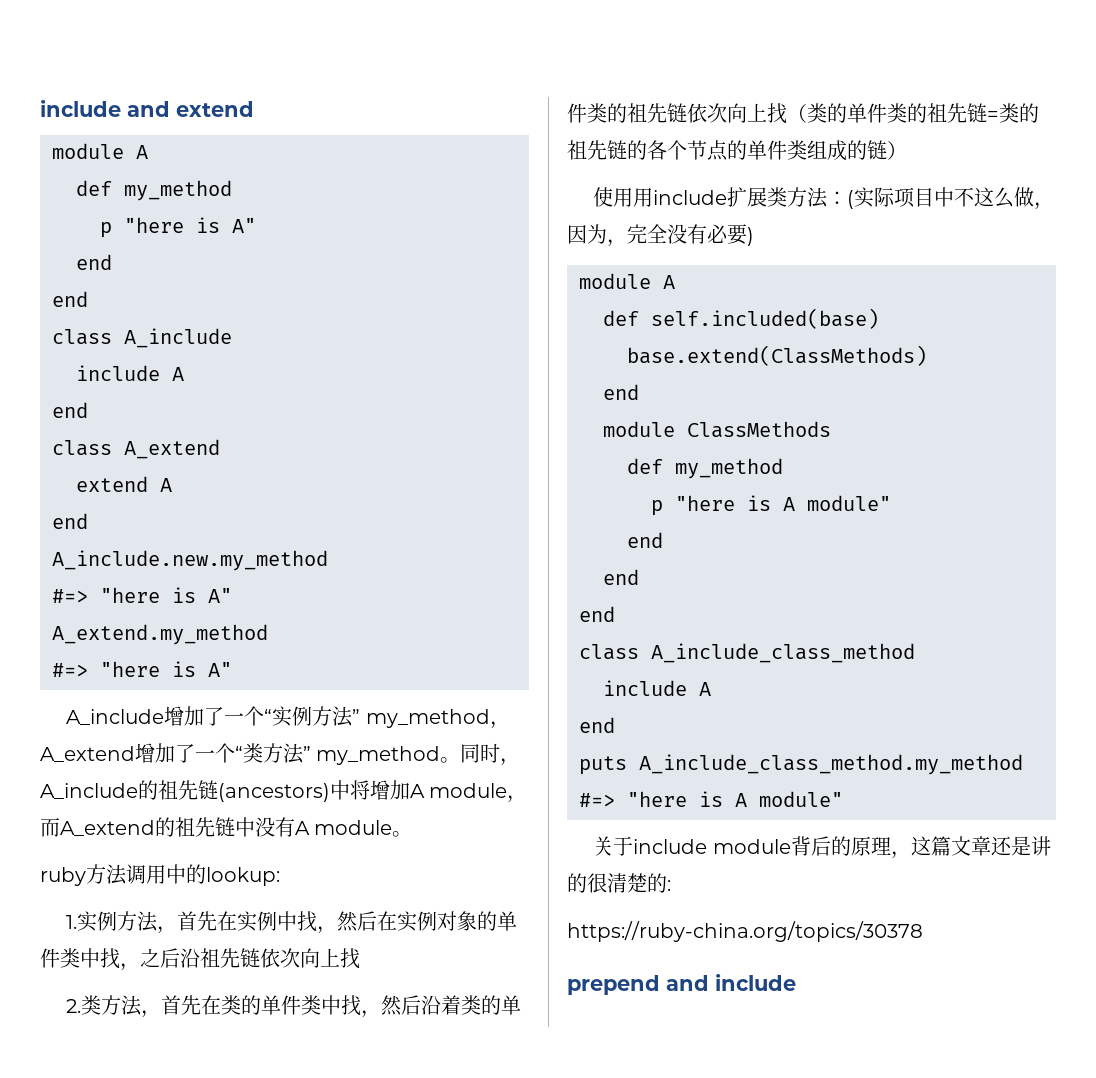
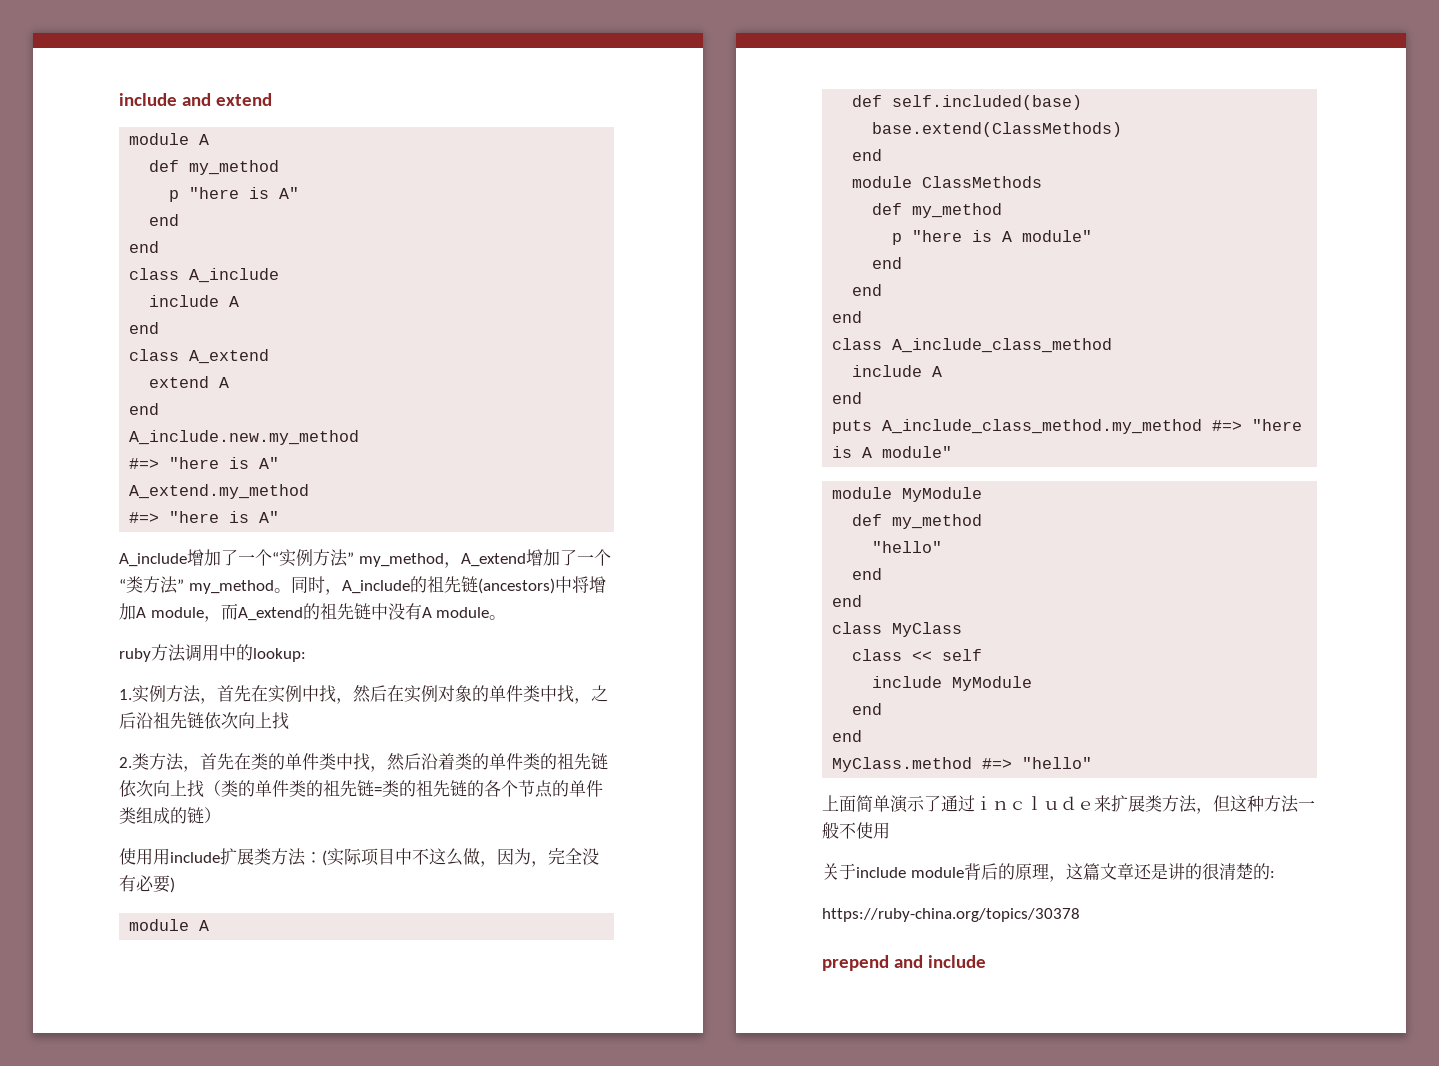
(843, 799) none -> [832,487,983,502] [852,514,983,529] [872,541,943,553] [852,568,883,580] [832,595,863,607] [832,622,963,637] [852,649,983,661] [872,676,1033,691] [852,703,883,715] [832,730,863,742] [832,757,1093,772] [822,795,1315,814] [822,822,890,839] // module MyModule // def my_method // "hello" // end // end // class MyClass // class << self // include MyModule // end // end // MyClass.method #=> "hello" // 上面简单演示了通过ｉｎｃｌｕｄｅ来扩展类方法，但这种方法一般不使用

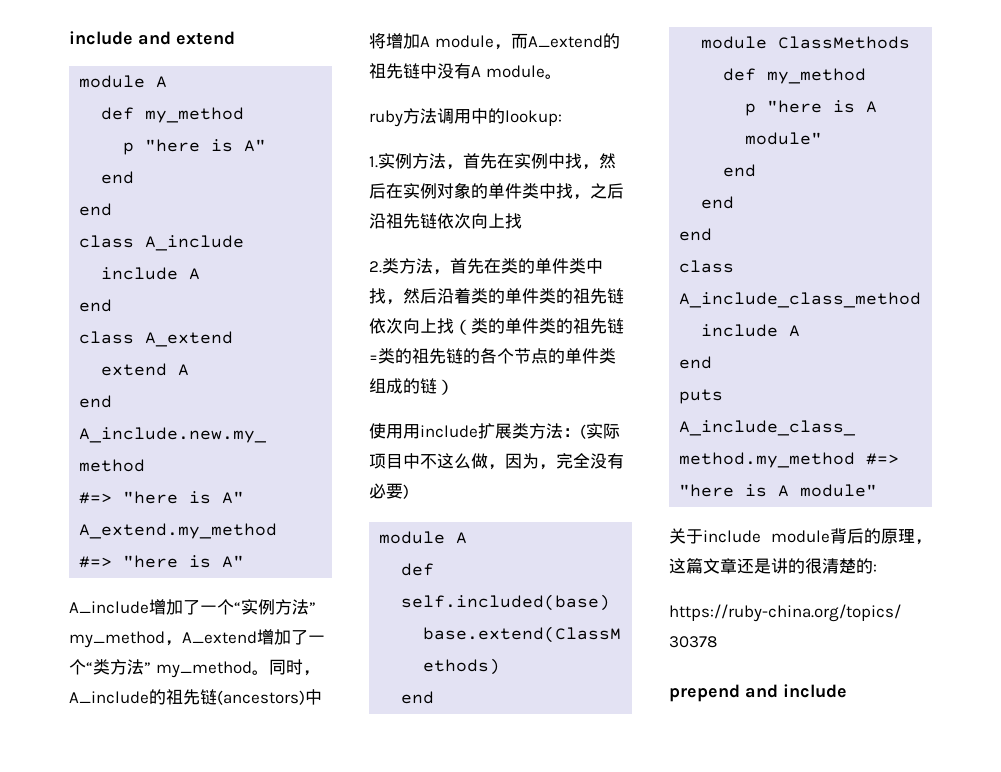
[832,487,983,502] [852,514,983,529] [872,541,943,553] [852,568,883,580] [832,595,863,607] [832,622,963,637] [852,649,983,661] [872,676,1033,691] [852,703,883,715] [832,730,863,742] [832,757,1093,772] [822,795,1315,814] [822,822,890,839] // module MyModule // def my_method // "hello" // end // end // class MyClass // class << self // include MyModule // end // end // MyClass.method #=> "hello" // 上面简单演示了通过ｉｎｃｌｕｄｅ来扩展类方法，但这种方法一般不使用 -> (878, 490) none

